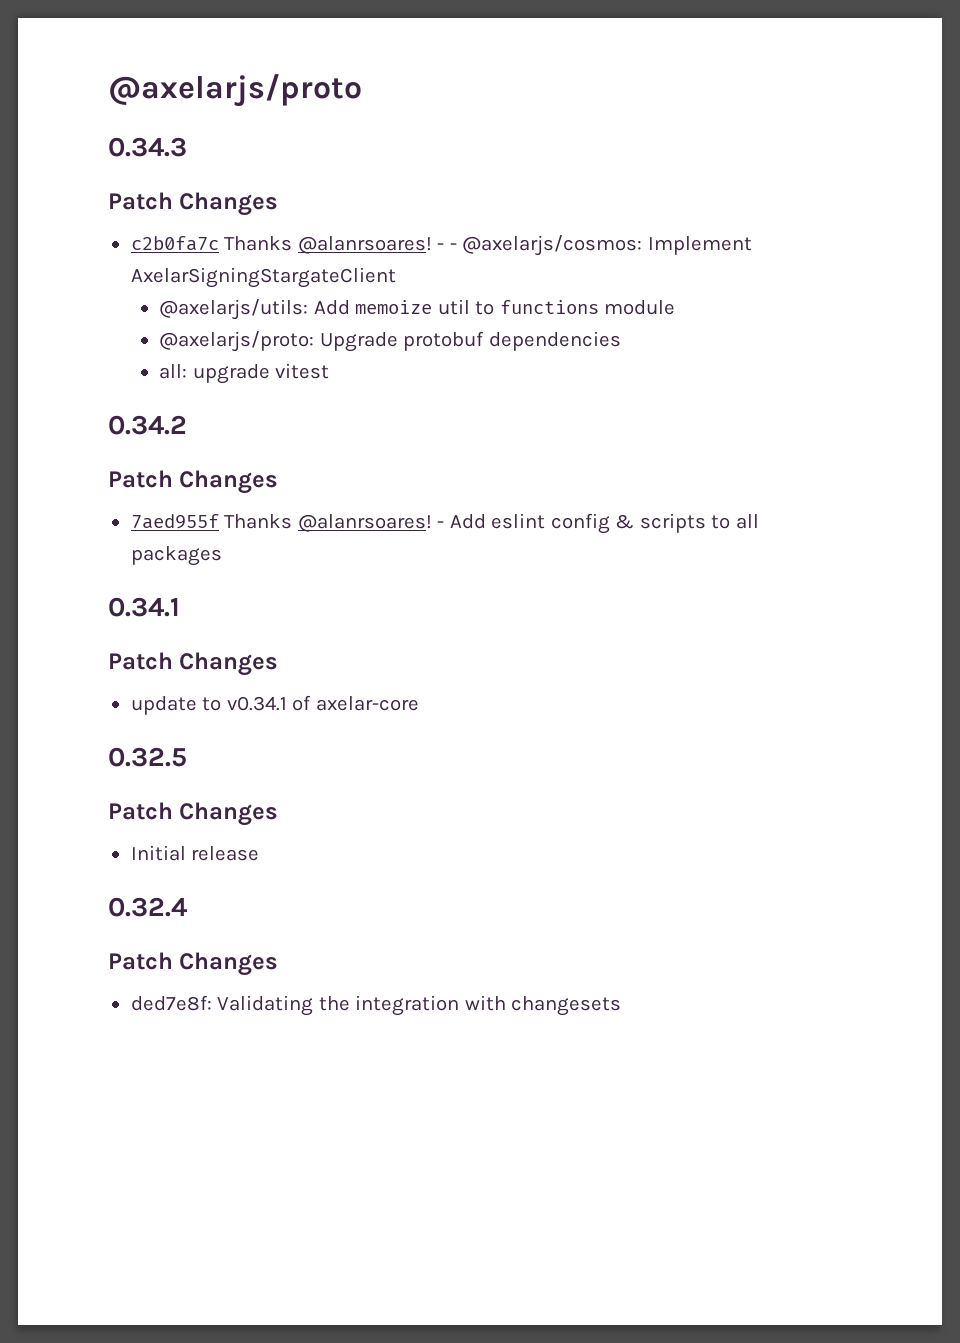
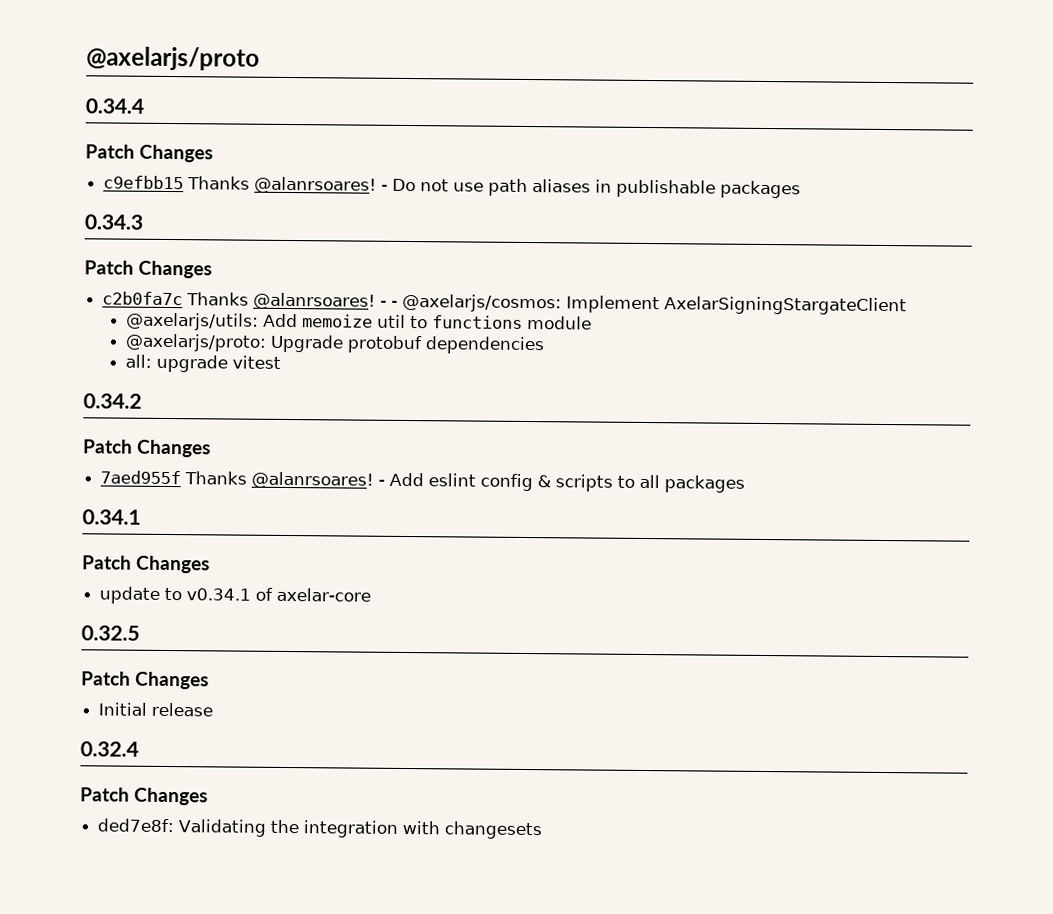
(362, 90) none -> [85,98,144,114] [85,144,213,163] [103,175,802,199] // 0.34.4 // Patch Changes // c9efbb15 Thanks @alanrsoares! - Do not use path aliases in publishable packages

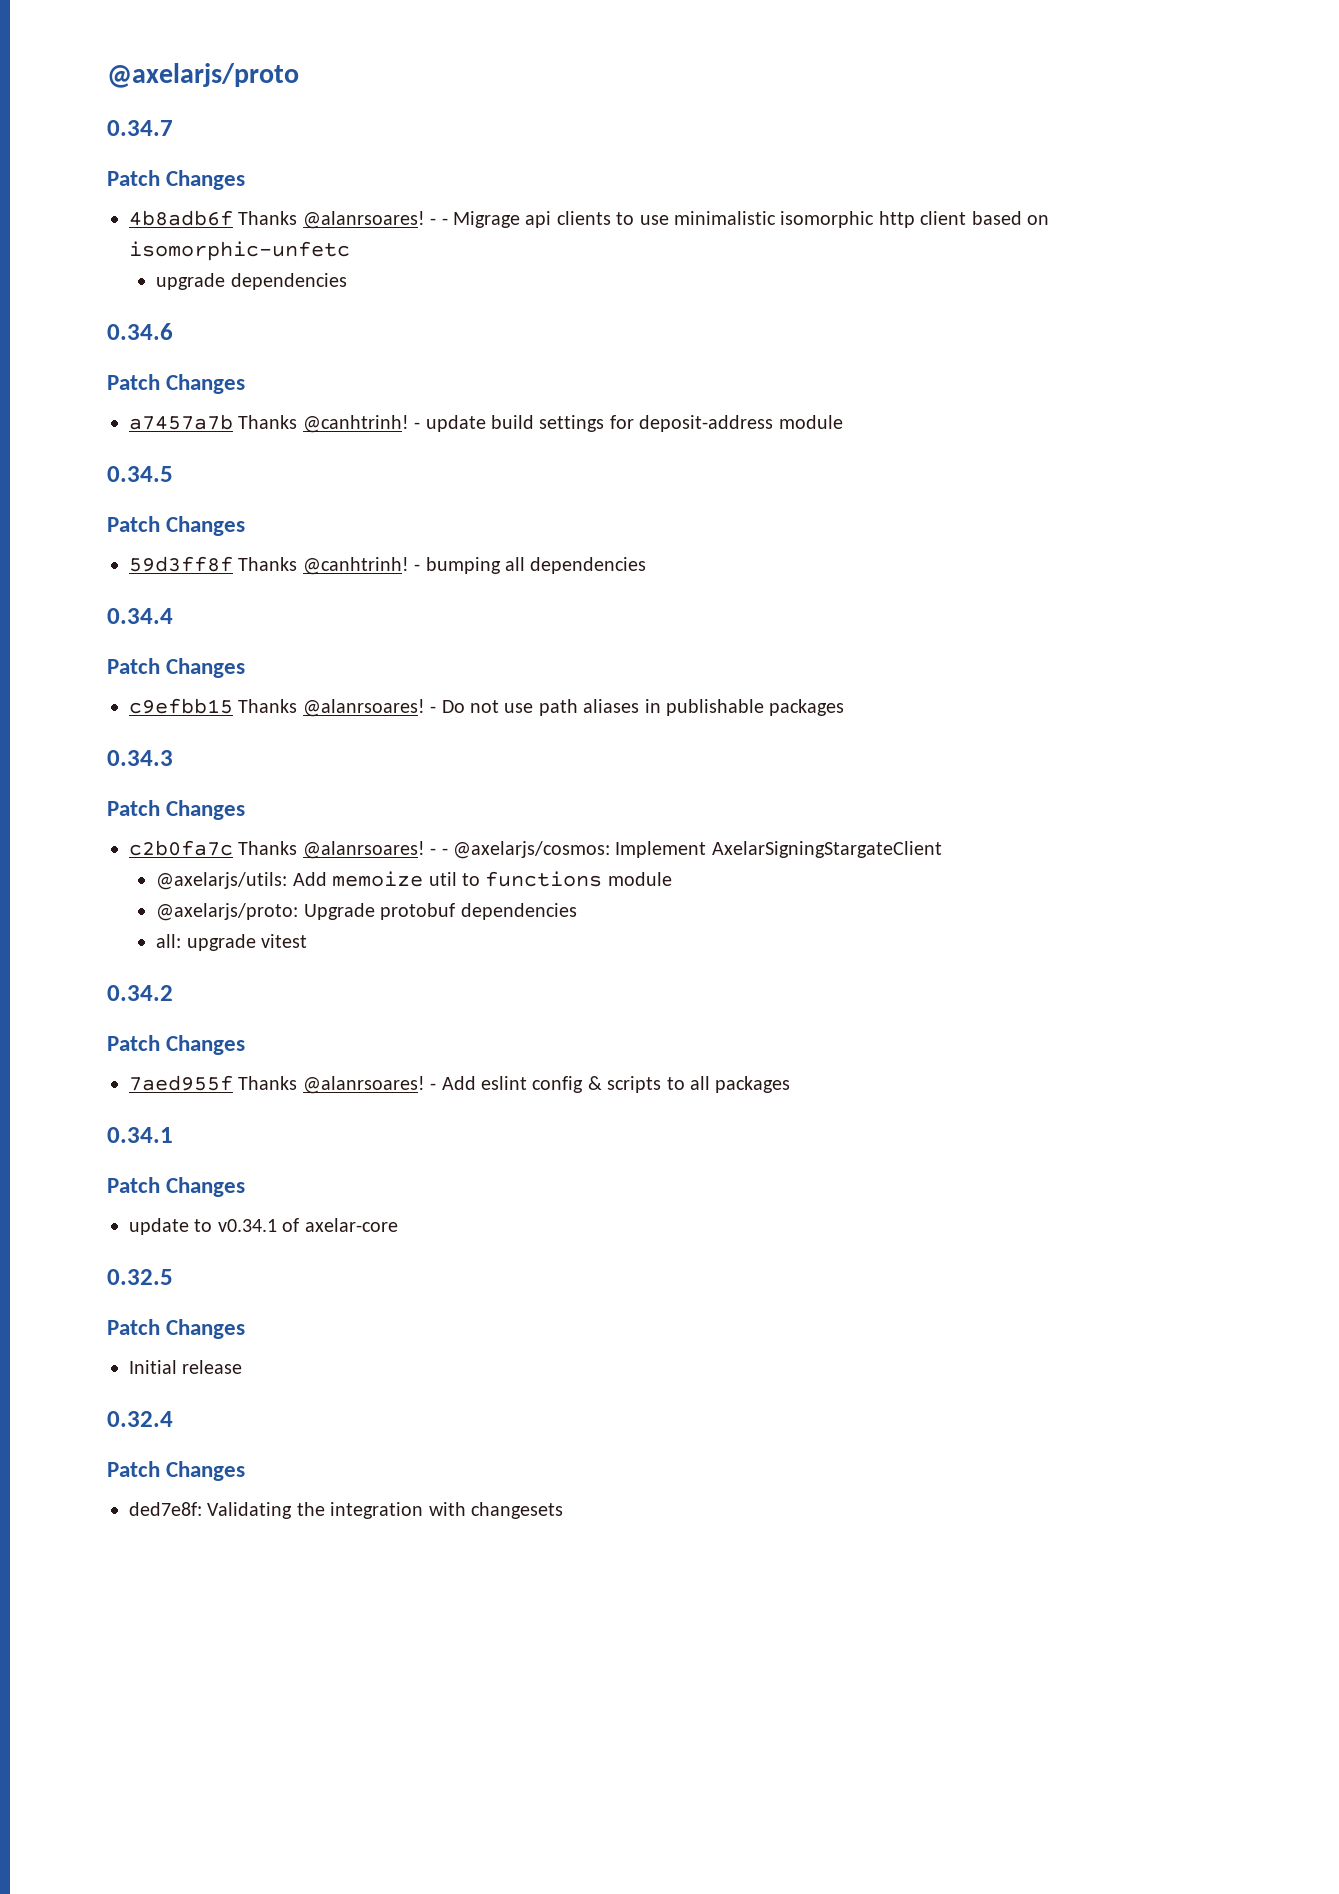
(260, 58) none -> [107,120,173,136] [107,170,246,190] [129,210,1049,229] [129,241,350,261] [156,273,347,290] [107,323,173,340] [107,374,246,394] [129,414,843,433] [107,466,173,482] [107,516,246,536] [129,556,647,575] // 0.34.7 // Patch Changes // 4b8adb6f Thanks @alanrsoares! - - Migrage api clients to use minimalistic isomorphic http client based on isomorphic-unfetc // upgrade dependencies // 0.34.6 // Patch Changes // a7457a7b Thanks @canhtrinh! - update build settings for deposit-address module // 0.34.5 // Patch Changes // 59d3ff8f Thanks @canhtrinh! - bumping all dependencies

